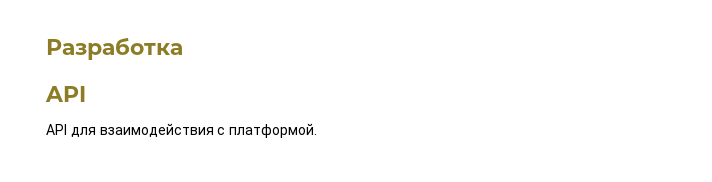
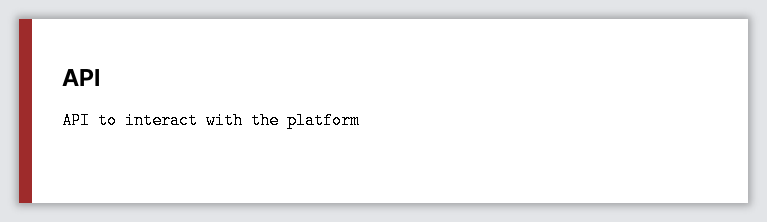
[46,37,183,60] Разработка // -> (62, 77) none
[70,123,318,138] для взаимодействия с платформой. -> [98,112,360,129] to interact with the platform

